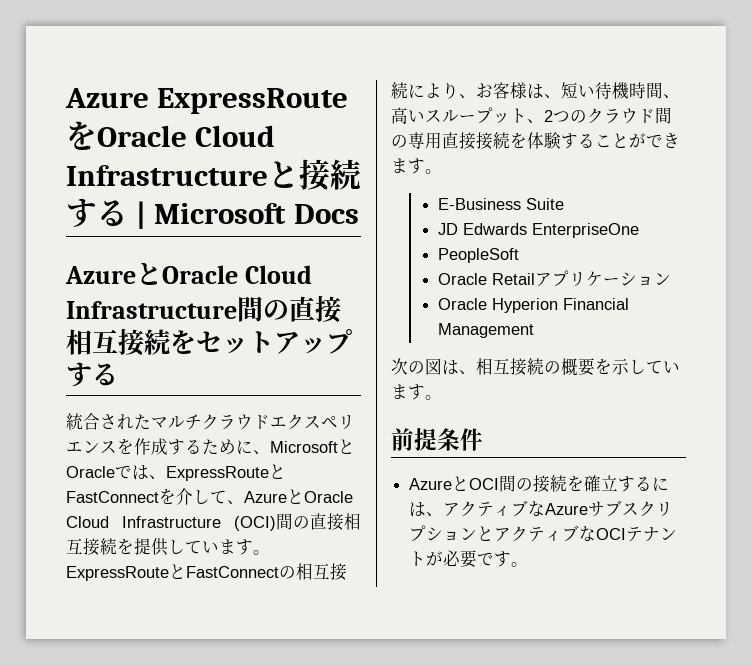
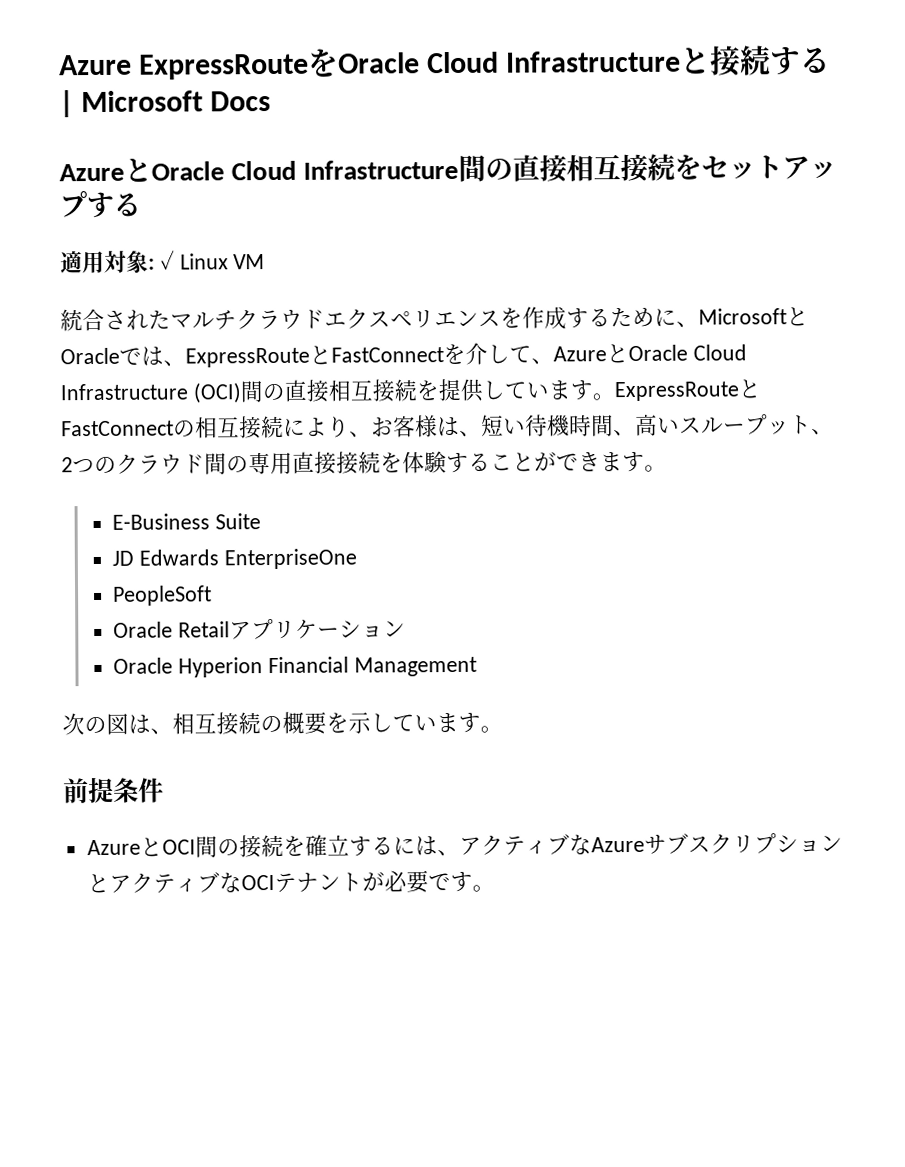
(118, 374) none -> [60,250,266,274] // 適用対象: ✓ Linux VM

